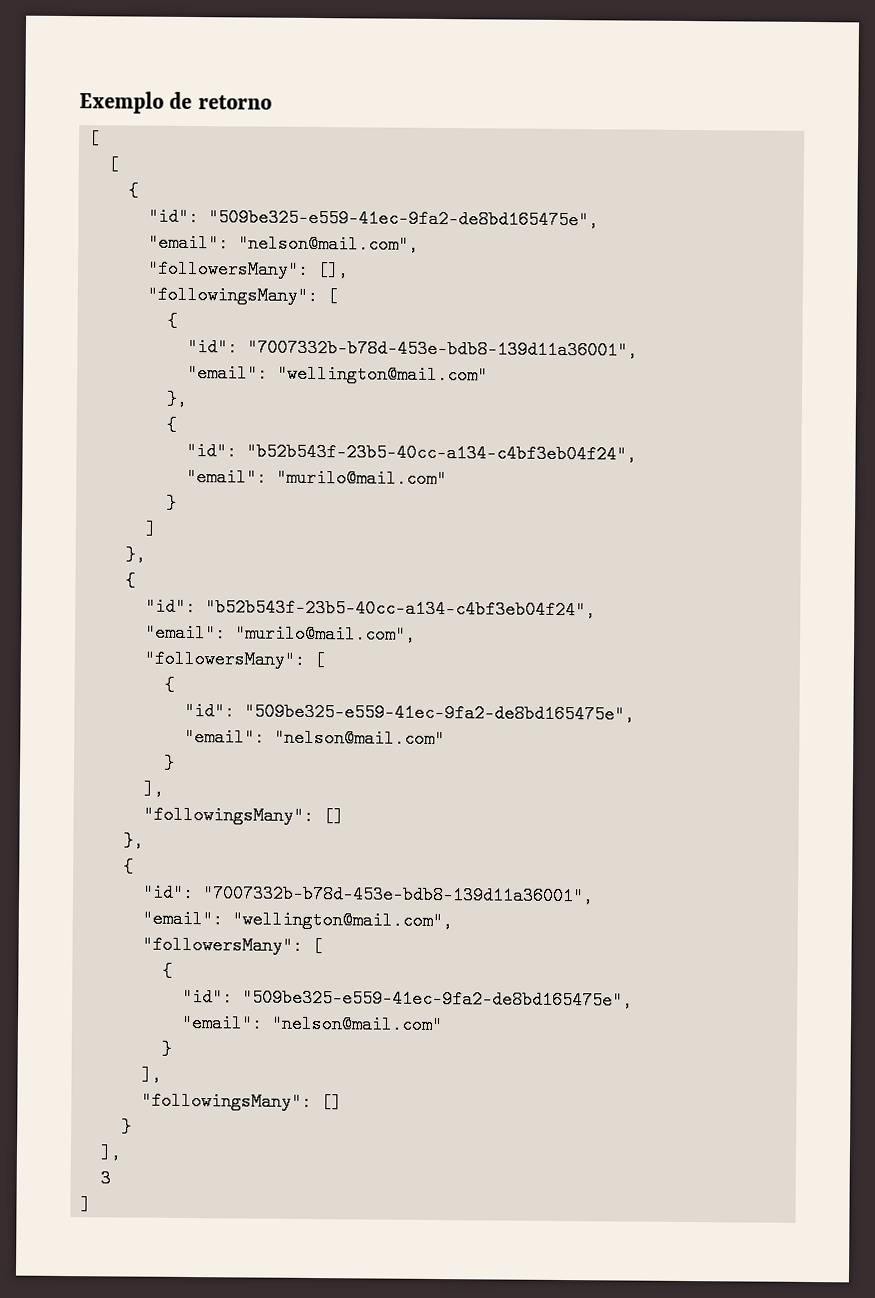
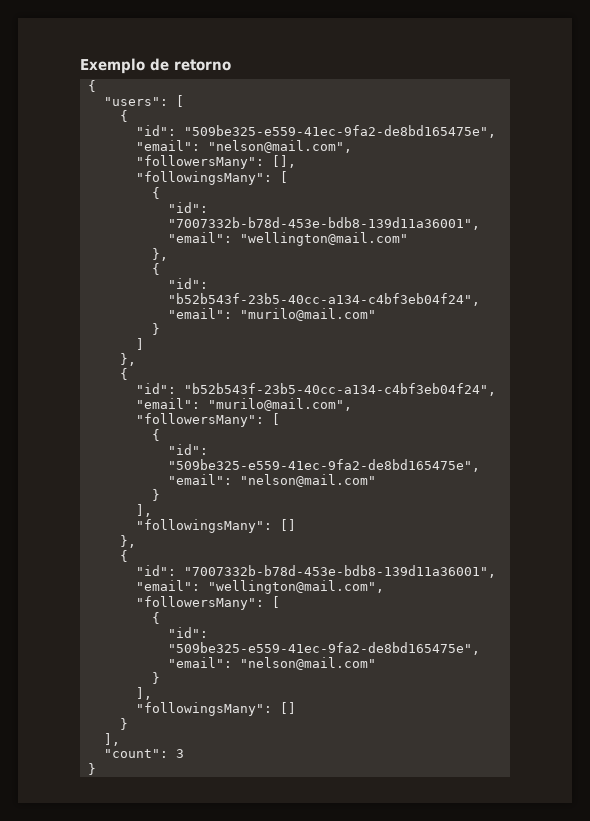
[88,129,100,148] [ // -> [87,80,96,92] [103,97,168,106] { // "users":
(122, 1152) none -> [103,749,168,758] "count":
[79,1195,91,1214] ] -> [87,763,96,775] }

